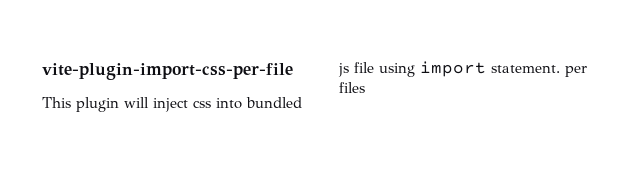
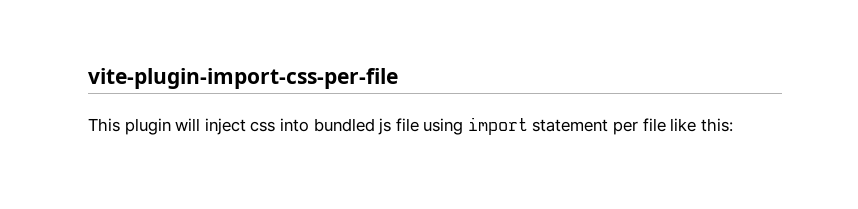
[491,65,587,77] [339,82,365,93] statement. per files -> [532,118,733,135] statement per file like this:

